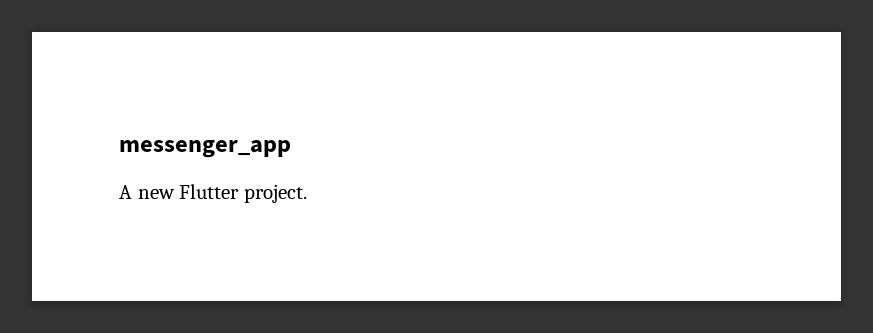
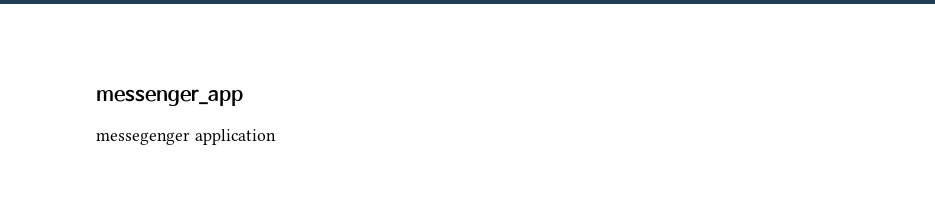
[119,184,307,203] A new Flutter project. -> [96,129,276,145] messegenger application

